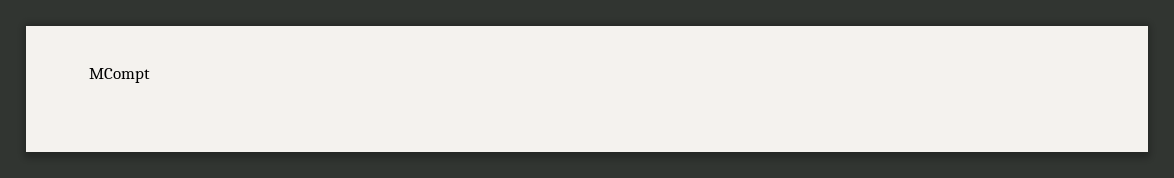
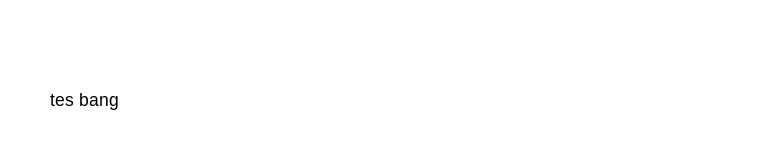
[89,68,150,83] MCompt -> [50,93,119,110] tes bang

